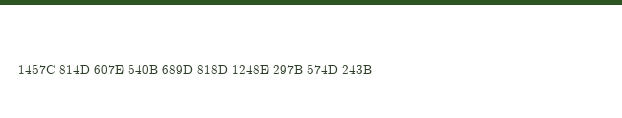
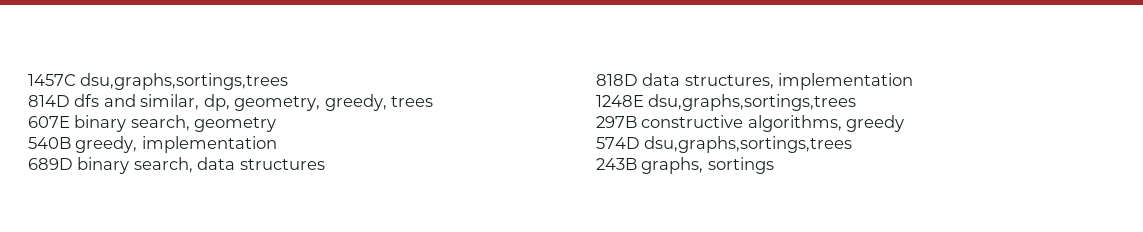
[59,64,372,74] 814D 607E 540B 689D 818D 1248E 297B 574D 243B -> [80,73,289,90] [28,94,434,111] [28,115,277,132] [28,136,277,153] [28,157,325,174] [596,73,914,90] [596,94,857,111] [596,115,905,132] [596,136,853,153] [596,157,774,174] dsu,graphs,sortings,trees // 814D dfs and similar, dp, geometry, greedy, trees // 607E binary search, geometry // 540B greedy, implementation // 689D binary search, data structures // 818D data structures, implementation // 1248E dsu,graphs,sortings,trees // 297B constructive algorithms, greedy // 574D dsu,graphs,sortings,trees // 243B graphs, sortings

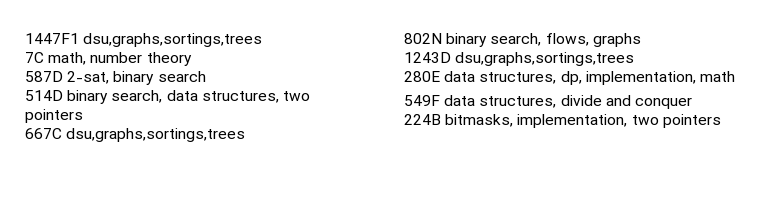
[28,73,289,90] [28,94,434,111] [28,115,277,132] [28,136,277,153] [28,157,325,174] [596,73,914,90] [596,94,857,111] [596,115,905,132] [596,136,853,153] [596,157,774,174] 1457C dsu,graphs,sortings,trees // 814D dfs and similar, dp, geometry, greedy, trees // 607E binary search, geometry // 540B greedy, implementation // 689D binary search, data structures // 818D data structures, implementation // 1248E dsu,graphs,sortings,trees // 297B constructive algorithms, greedy // 574D dsu,graphs,sortings,trees // 243B graphs, sortings -> [25,33,263,47] [25,52,192,66] [25,71,206,85] [25,90,310,104] [25,109,83,123] [25,128,246,142] [404,33,641,47] [404,52,635,66] [404,71,735,85] [404,95,692,109] [404,114,721,128] 1447F1 dsu,graphs,sortings,trees // 7C math, number theory // 587D 2-sat, binary search // 514D binary search, data structures, two pointers // 667C dsu,graphs,sortings,trees // 802N binary search, flows, graphs // 1243D dsu,graphs,sortings,trees // 280E data structures, dp, implementation, math // 549F data structures, divide and conquer // 224B bitmasks, implementation, two pointers

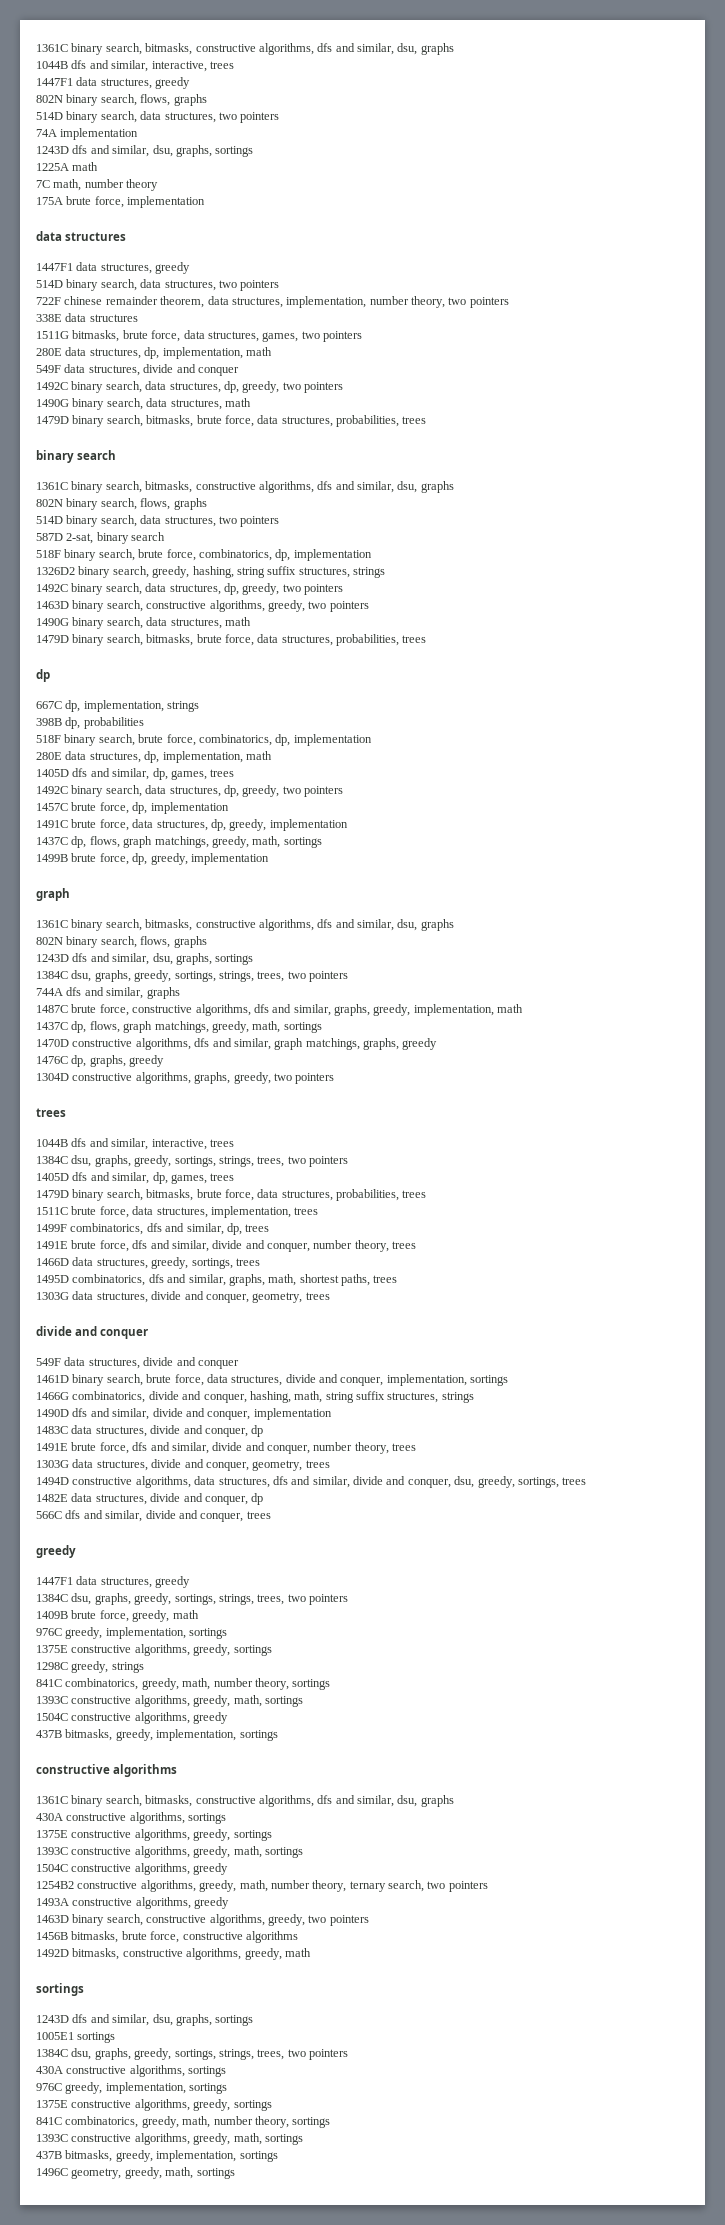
[25,33,263,47] [25,52,192,66] [25,71,206,85] [25,90,310,104] [25,109,83,123] [25,128,246,142] [404,33,641,47] [404,52,635,66] 1447F1 dsu,graphs,sortings,trees // 7C math, number theory // 587D 2-sat, binary search // 514D binary search, data structures, two pointers // 667C dsu,graphs,sortings,trees // 802N binary search, flows, graphs // 1243D dsu,graphs,sortings,trees -> [36,43,454,55] [36,60,234,72] [36,77,191,89] [36,94,207,106] [36,111,280,123] [36,128,139,140] [36,145,254,157] [36,162,99,171] [36,179,159,191] [36,196,206,208] [36,231,127,241] [36,262,191,274] [36,279,280,291] [36,296,509,308] [36,313,138,322] [36,330,362,342] 1361C binary search, bitmasks, constructive algorithms, dfs and similar, dsu, graphs // 1044B dfs and similar, interactive, trees // 1447F1 data structures, greedy // 802N binary search, flows, graphs // 514D binary search, data structures, two pointers // 74A implementation // 1243D dfs and similar, dsu, graphs, sortings // 1225A math // 7C math, number theory // 175A brute force, implementation // data structures // 1447F1 data structures, greedy // 514D binary search, data structures, two pointers // 722F chinese remainder theorem, data structures, implementation, number theory, two pointers // 338E data structures // 1511G bitmasks, brute force, data structures, games, two pointers
[404,114,721,128] 224B bitmasks, implementation, two pointers -> [36,381,343,393] [36,398,251,410] [36,415,427,427] [36,450,117,463] [36,481,454,493] [36,498,207,510] [36,515,280,527] [36,532,166,544] [36,549,372,561] [36,566,385,578] [36,583,343,595] [36,600,369,612] [36,617,251,629] [36,634,427,646] [36,669,50,682] [36,700,200,712] [36,717,144,729] [36,734,372,746] [36,751,272,763] [36,768,235,780] [36,785,343,797] [36,802,229,814] [36,819,348,831] [36,836,322,848] [36,853,269,865] [36,888,70,901] [36,919,454,931] [36,936,207,948] [36,953,254,965] [36,970,348,982] [36,987,180,999] [36,1004,524,1016] [36,1021,322,1033] [36,1038,438,1050] [36,1055,165,1067] [36,1072,335,1084] [36,1108,66,1117] [36,1138,234,1150] [36,1155,348,1167] [36,1172,235,1184] [36,1189,427,1201] [36,1206,319,1218] [36,1223,270,1235] [36,1240,417,1252] [36,1257,260,1269] [36,1274,398,1286] [36,1291,330,1303] [36,1326,149,1339] [36,1357,239,1369] [36,1374,509,1386] [36,1391,474,1403] [36,1408,332,1420] [36,1425,264,1437] [36,1442,417,1454] [36,1459,330,1471] [36,1476,587,1488] [36,1493,264,1505] [36,1510,271,1522] [36,1545,76,1558] [36,1576,191,1588] [36,1593,348,1605] [36,1610,199,1622] [36,1627,228,1639] [36,1644,272,1656] [36,1661,144,1673] [36,1678,331,1690] [36,1695,303,1707] [36,1712,229,1724] [36,1729,278,1741] [36,1764,178,1777] [36,1795,454,1807] [36,1812,227,1824] [36,1829,272,1841] [36,1846,303,1858] [36,1863,229,1875] [36,1880,488,1892] [36,1897,230,1909] [36,1914,369,1926] [36,1931,298,1943] [36,1948,311,1960] [36,1983,84,1996] [36,2014,254,2026] [36,2032,116,2043] [36,2048,348,2060] [36,2065,227,2077] [36,2082,228,2094] [36,2099,272,2111] [36,2116,331,2128] [36,2133,303,2145] [36,2150,278,2162] [36,2167,235,2179] 1492C binary search, data structures, dp, greedy, two pointers // 1490G binary search, data structures, math // 1479D binary search, bitmasks, brute force, data structures, probabilities, trees // binary search // 1361C binary search, bitmasks, constructive algorithms, dfs and similar, dsu, graphs // 802N binary search, flows, graphs // 514D binary search, data structures, two pointers // 587D 2-sat, binary search // 518F binary search, brute force, combinatorics, dp, implementation // 1326D2 binary search, greedy, hashing, string suffix structures, strings // 1492C binary search, data structures, dp, greedy, two pointers // 1463D binary search, constructive algorithms, greedy, two pointers // 1490G binary search, data structures, math // 1479D binary search, bitmasks, brute force, data structures, probabilities, trees // dp // 667C dp, implementation, strings // 398B dp, probabilities // 518F binary search, brute force, combinatorics, dp, implementation // 280E data structures, dp, implementation, math // 1405D dfs and similar, dp, games, trees // 1492C binary search, data structures, dp, greedy, two pointers // 1457C brute force, dp, implementation // 1491C brute force, data structures, dp, greedy, implementation // 1437C dp, flows, graph matchings, greedy, math, sortings // 1499B brute force, dp, greedy, implementation // graph // 1361C binary search, bitmasks, constructive algorithms, dfs and similar, dsu, graphs // 802N binary search, flows, graphs // 1243D dfs and similar, dsu, graphs, sortings // 1384C dsu, graphs, greedy, sortings, strings, trees, two pointers // 744A dfs and similar, graphs // 1487C brute force, constructive algorithms, dfs and similar, graphs, greedy, implementation, math // 1437C dp, flows, graph matchings, greedy, math, sortings // 1470D constructive algorithms, dfs and similar, graph matchings, graphs, greedy // 1476C dp, graphs, greedy // 1304D constructive algorithms, graphs, greedy, two pointers // trees // 1044B dfs and similar, interactive, trees // 1384C dsu, graphs, greedy, sortings, strings, trees, two pointers // 1405D dfs and similar, dp, games, trees // 1479D binary search, bitmasks, brute force, data structures, probabilities, trees // 1511C brute force, data structures, implementation, trees // 1499F combinatorics, dfs and similar, dp, trees // 1491E brute force, dfs and similar, divide and conquer, number theory, trees // 1466D data structures, greedy, sortings, trees // 1495D combinatorics, dfs and similar, graphs, math, shortest paths, trees // 1303G data structures, divide and conquer, geometry, trees // divide and conquer // 549F data structures, divide and conquer // 1461D binary search, brute force, data structures, divide and conquer, implementation, sortings // 1466G combinatorics, divide and conquer, hashing, math, string suffix structures, strings // 1490D dfs and similar, divide and conquer, implementation // 1483C data structures, divide and conquer, dp // 1491E brute force, dfs and similar, divide and conquer, number theory, trees // 1303G data structures, divide and conquer, geometry, trees // 1494D constructive algorithms, data structures, dfs and similar, divide and conquer, dsu, greedy, sortings, trees // 1482E data structures, divide and conquer, dp // 566C dfs and similar, divide and conquer, trees // greedy // 1447F1 data structures, greedy // 1384C dsu, graphs, greedy, sortings, strings, trees, two pointers // 1409B brute force, greedy, math // 976C greedy, implementation, sortings // 1375E constructive algorithms, greedy, sortings // 1298C greedy, strings // 841C combinatorics, greedy, math, number theory, sortings // 1393C constructive algorithms, greedy, math, sortings // 1504C constructive algorithms, greedy // 437B bitmasks, greedy, implementation, sortings // constructive algorithms // 1361C binary search, bitmasks, constructive algorithms, dfs and similar, dsu, graphs // 430A constructive algorithms, sortings // 1375E constructive algorithms, greedy, sortings // 1393C constructive algorithms, greedy, math, sortings // 1504C constructive algorithms, greedy // 1254B2 constructive algorithms, greedy, math, number theory, ternary search, two pointers // 1493A constructive algorithms, greedy // 1463D binary search, constructive algorithms, greedy, two pointers // 1456B bitmasks, brute force, constructive algorithms // 1492D bitmasks, constructive algorithms, greedy, math // sortings // 1243D dfs and similar, dsu, graphs, sortings // 1005E1 sortings // 1384C dsu, graphs, greedy, sortings, strings, trees, two pointers // 430A constructive algorithms, sortings // 976C greedy, implementation, sortings // 1375E constructive algorithms, greedy, sortings // 841C combinatorics, greedy, math, number theory, sortings // 1393C constructive algorithms, greedy, math, sortings // 437B bitmasks, greedy, implementation, sortings // 1496C geometry, greedy, math, sortings

